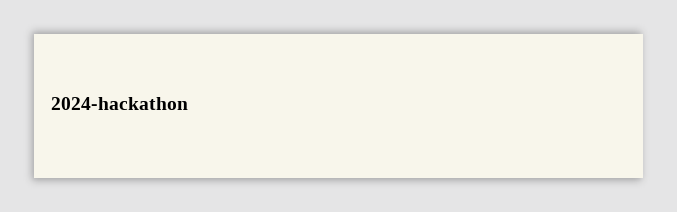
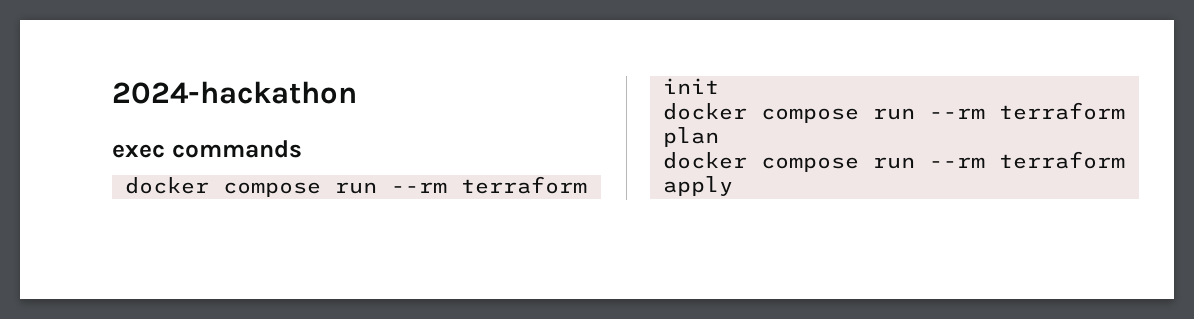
(188, 103) none -> [112,140,302,158] [125,176,588,197] [663,78,720,94] [663,102,1126,123] [663,127,720,147] [663,151,1126,172] [663,176,734,196] // exec commands // docker compose run --rm terraform init // docker compose run --rm terraform plan // docker compose run --rm terraform apply

